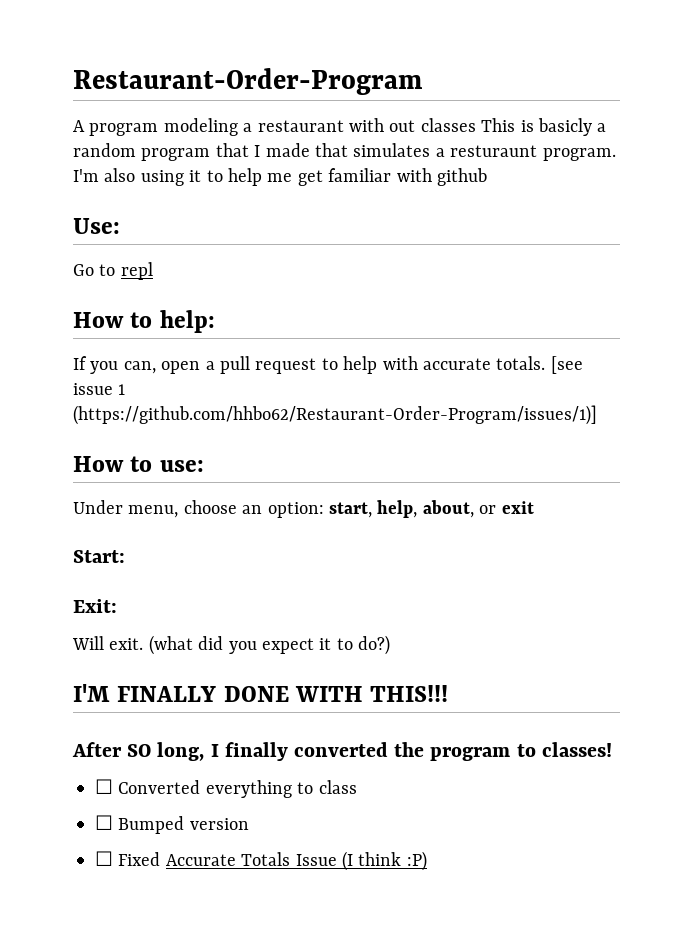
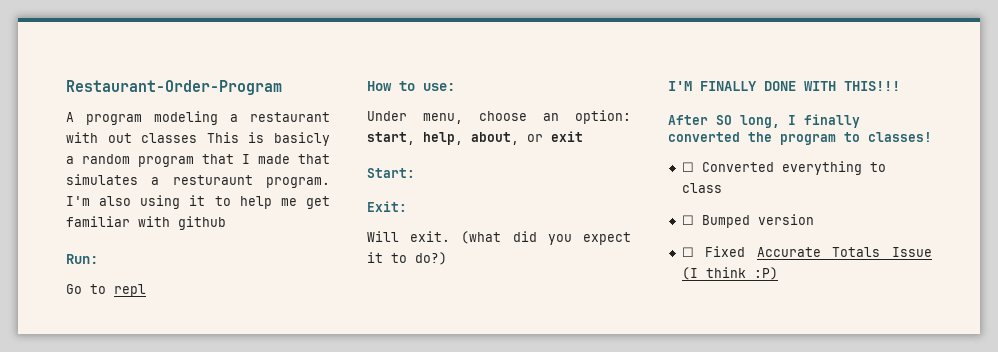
[73,218,120,234] Use: -> [66,254,98,264] Run:
[73,310,215,333] [73,356,583,374] [73,383,126,395] [73,405,597,425] // How to help: // If you can, open a pull request to help with accurate totals. [see issue 1 (https://github.com/hhbo62/Restaurant-Order-Program/issues/1)] -> (146, 290) none

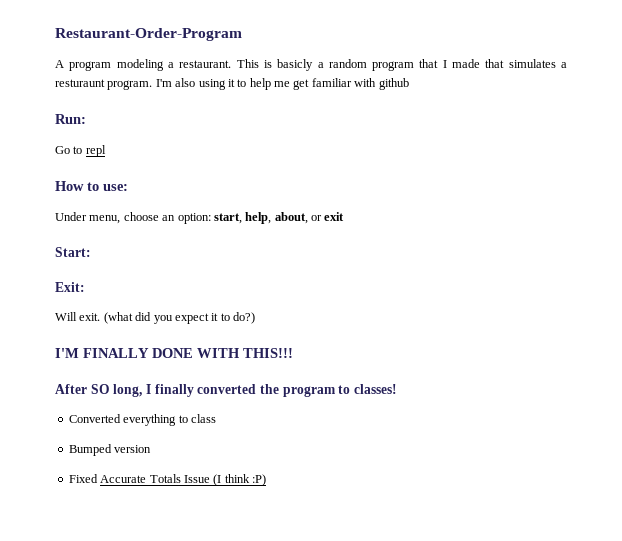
[250,112,330,122] [66,132,198,143] restaurant with out classes -> [179,60,232,68] restaurant.
[681,162,694,172] ☐ -> (397, 389) none
[681,215,694,225] ☐ -> (216, 418) none
[681,247,694,257] ☐ -> (152, 449) none

